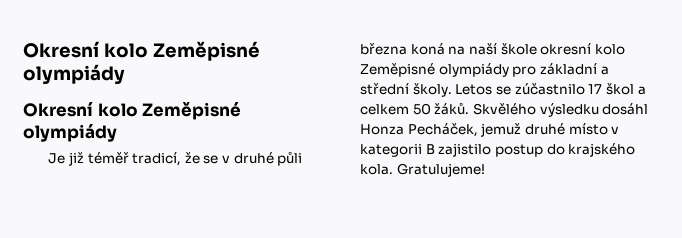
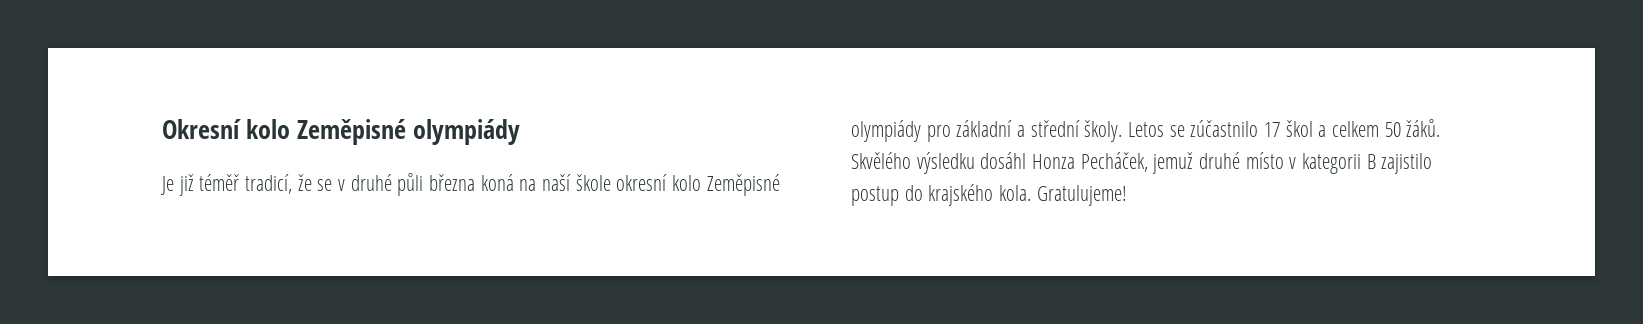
[23,41,260,61] [23,64,125,85] [23,102,242,120] [23,124,117,142] Okresní kolo Zeměpisné olympiády // Okresní kolo Zeměpisné olympiády -> [162,119,520,145] Okresní kolo Zeměpisné olympiády

